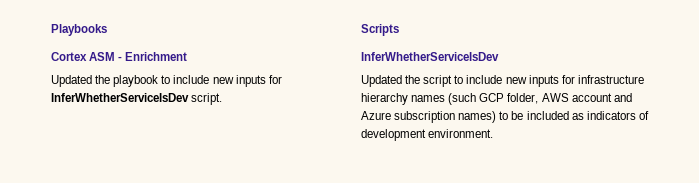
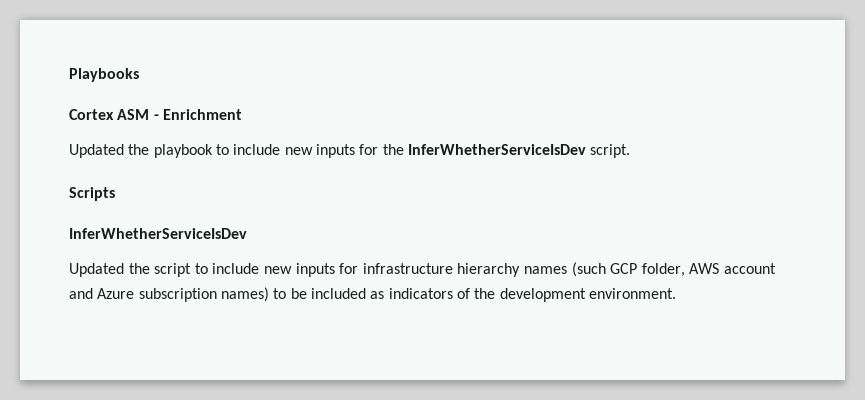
(282, 79) none -> [382,144,404,155] the
(649, 115) none -> [474,288,496,299] the

